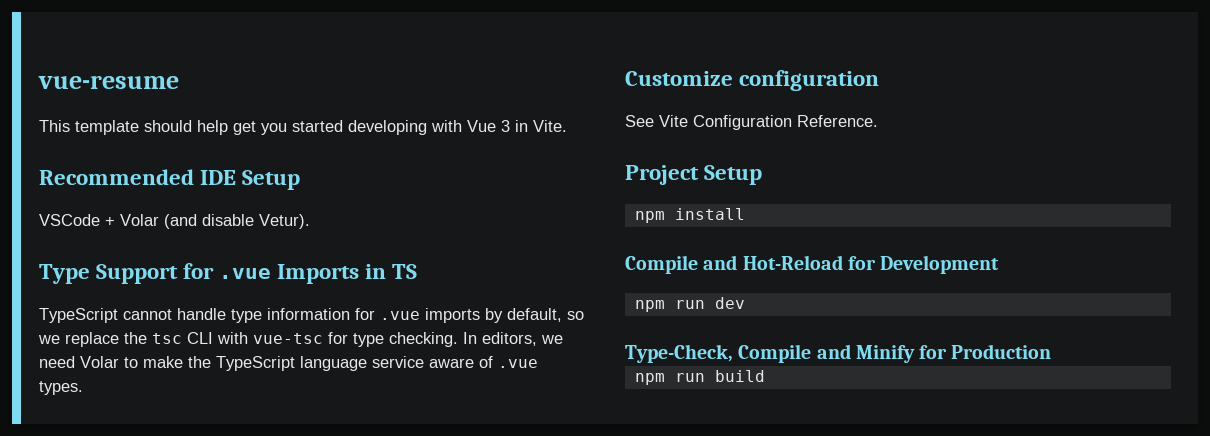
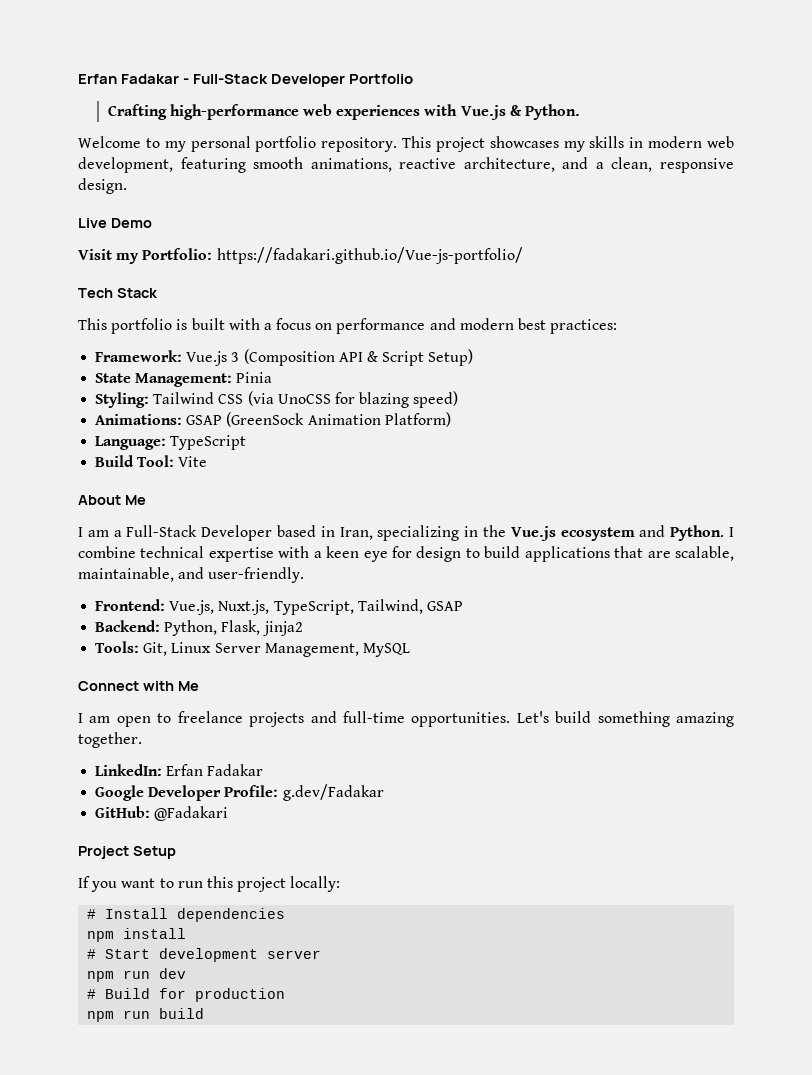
[38,75,179,89] [39,120,567,135] [39,169,301,190] [39,214,310,229] [39,263,418,284] [39,308,584,323] [38,332,563,347] [39,356,538,371] [39,381,83,395] [625,70,880,91] [625,115,878,130] [625,165,763,185] [634,208,745,223] [625,255,1000,274] [634,297,745,312] [625,344,1052,363] vue-resume // This template should help get you started developing with Vue 3 in Vite. // Recommended IDE Setup // VSCode + Volar (and disable Vetur). // Type Support for .vue Imports in TS // TypeScript cannot handle type information for .vue imports by default, so we replace the tsc CLI with vue-tsc for type checking. In editors, we need Volar to make the TypeScript language service aware of .vue types. // Customize configuration // See Vite Configuration Reference. // Project Setup // npm install // Compile and Hot-Reload for Development // npm run dev // Type-Check, Compile and Minify for Production -> [78,74,414,87] [107,104,580,120] [78,136,734,152] [78,157,734,173] [78,178,127,194] [78,218,152,228] [78,247,523,264] [78,288,158,298] [78,318,618,334] [95,349,474,366] [95,372,273,387] [95,391,459,408] [95,412,451,427] [95,435,247,450] [95,455,208,467] [78,495,146,505] [78,525,734,541] [78,546,735,562] [78,567,305,583] [95,599,463,615] [95,620,303,636] [95,641,410,657] [78,681,199,691] [78,711,734,727] [78,732,142,748] [95,764,264,776] [95,784,384,801] [95,806,229,821] [78,846,176,859] [78,876,341,892] [87,908,286,922] [87,928,187,942] [87,948,322,962] [87,968,187,982] [87,988,286,1002] Erfan Fadakar - Full-Stack Developer Portfolio // Crafting high-performance web experiences with Vue.js & Python. // Welcome to my personal portfolio repository. This project showcases my skills in modern web development, featuring smooth animations, reactive architecture, and a clean, responsive design. // Live Demo // Visit my Portfolio: https://fadakari.github.io/Vue-js-portfolio/ // Tech Stack // This portfolio is built with a focus on performance and modern best practices: // Framework: Vue.js 3 (Composition API & Script Setup) // State Management: Pinia // Styling: Tailwind CSS (via UnoCSS for blazing speed) // Animations: GSAP (GreenSock Animation Platform) // Language: TypeScript // Build Tool: Vite // About Me // I am a Full-Stack Developer based in Iran, specializing in the Vue.js ecosystem and Python. I combine technical expertise with a keen eye for design to build applications that are scalable, maintainable, and user-friendly. // Frontend: Vue.js, Nuxt.js, TypeScript, Tailwind, GSAP // Backend: Python, Flask, jinja2 // Tools: Git, Linux Server Management, MySQL // Connect with Me // I am open to freelance projects and full-time opportunities. Let's build something amazing together. // LinkedIn: Erfan Fadakar // Google Developer Profile: g.dev/Fadakar // GitHub: @Fadakari // Project Setup // If you want to run this project locally: // # Install dependencies // npm install // # Start development server // npm run dev // # Build for production

